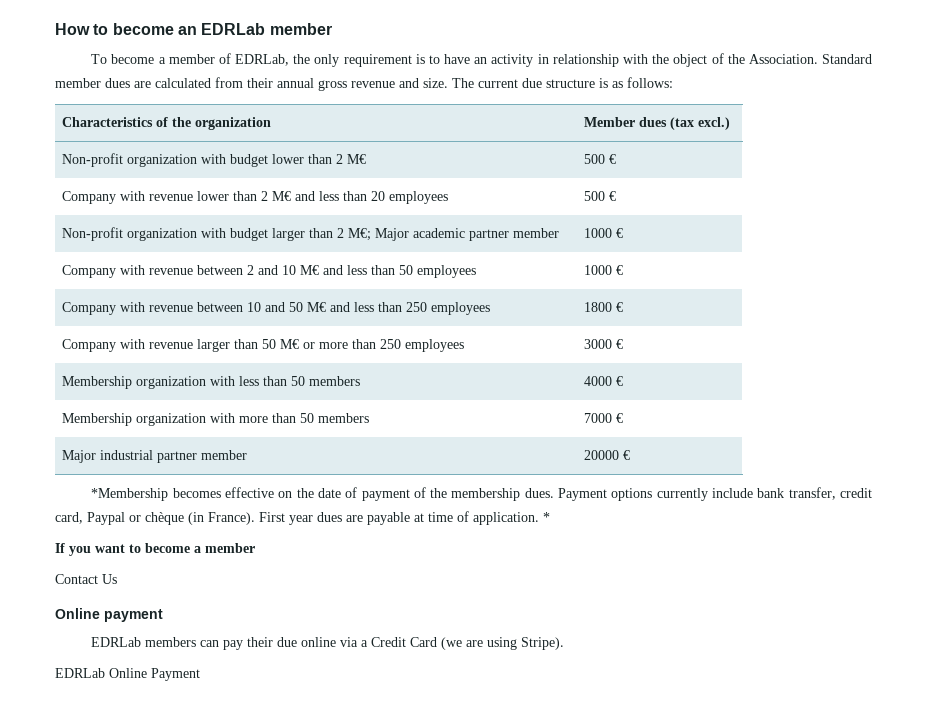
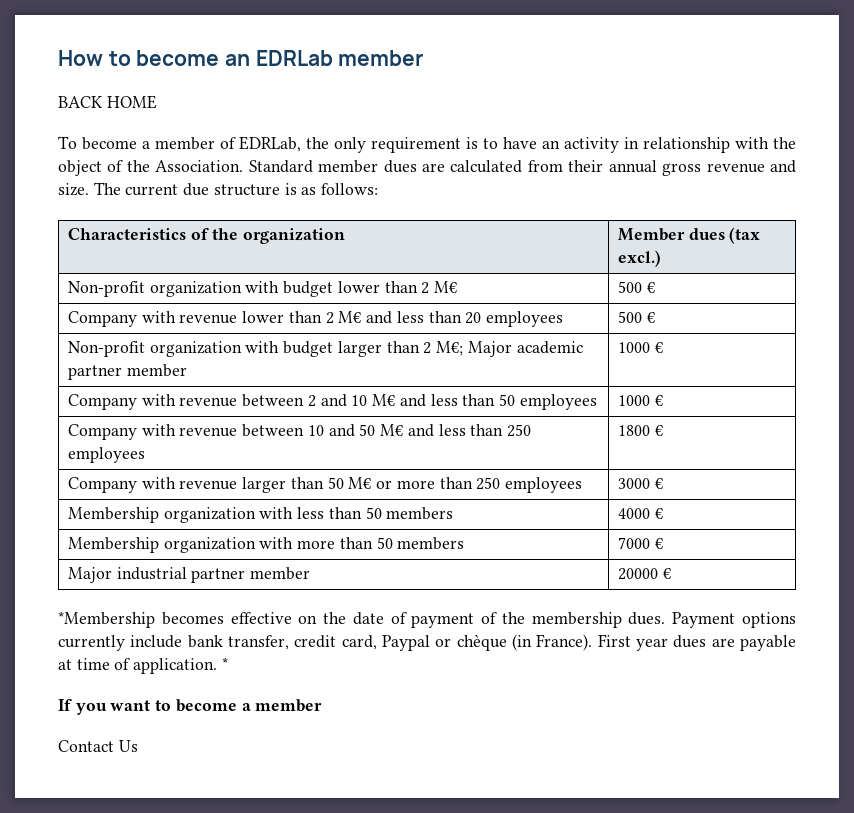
(332, 29) none -> [58,95,157,109] // BACK HOME
[55,608,163,622] [91,637,565,650] [55,668,200,681] // Online payment // EDRLab members can pay their due online via a Credit Card (we are using Stripe). // EDRLab Online Payment -> (138, 746) none

